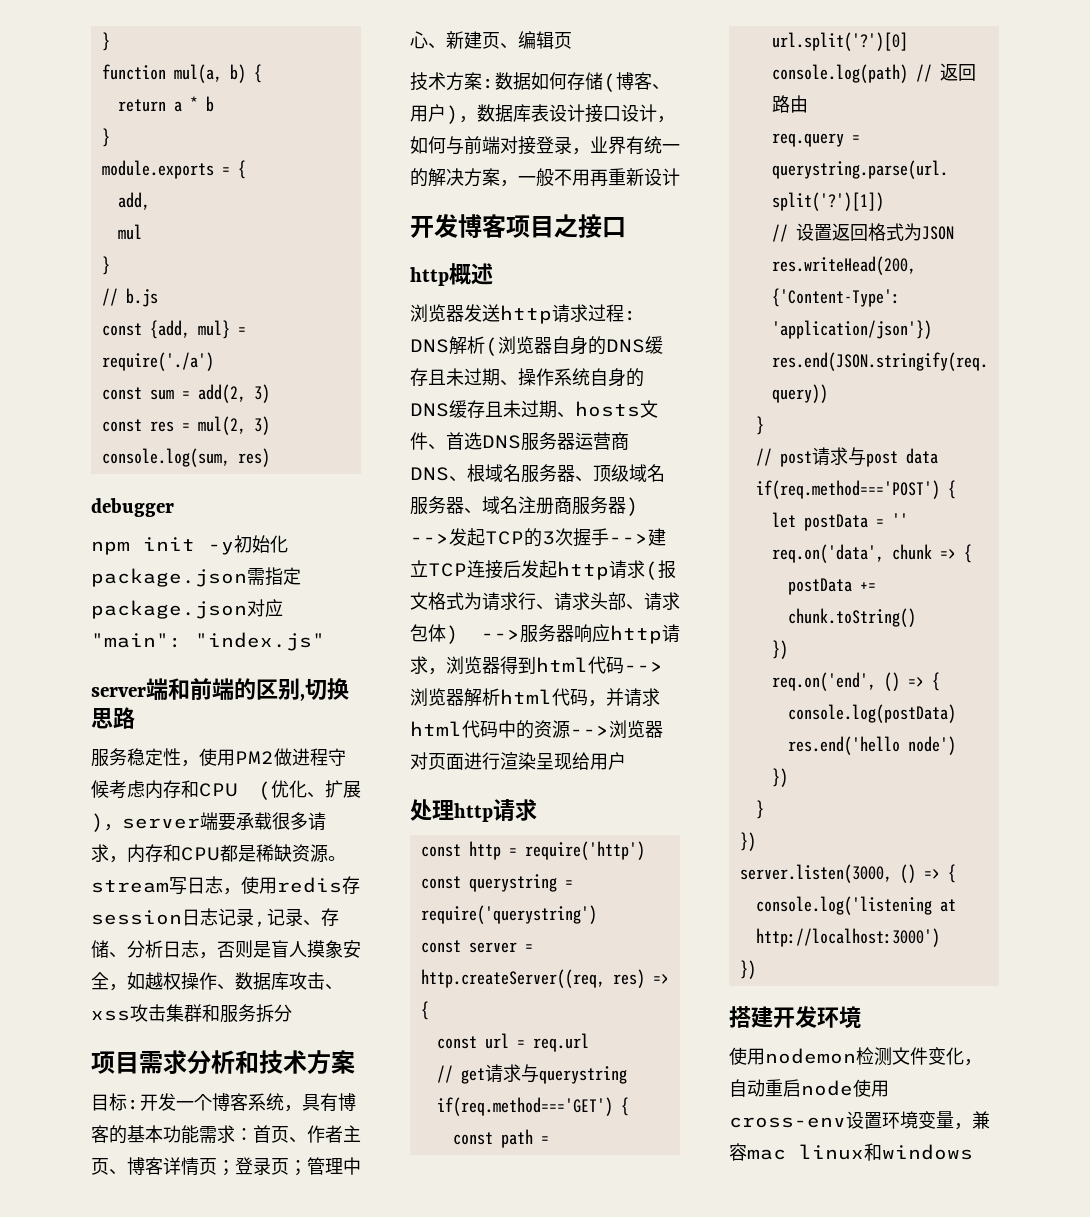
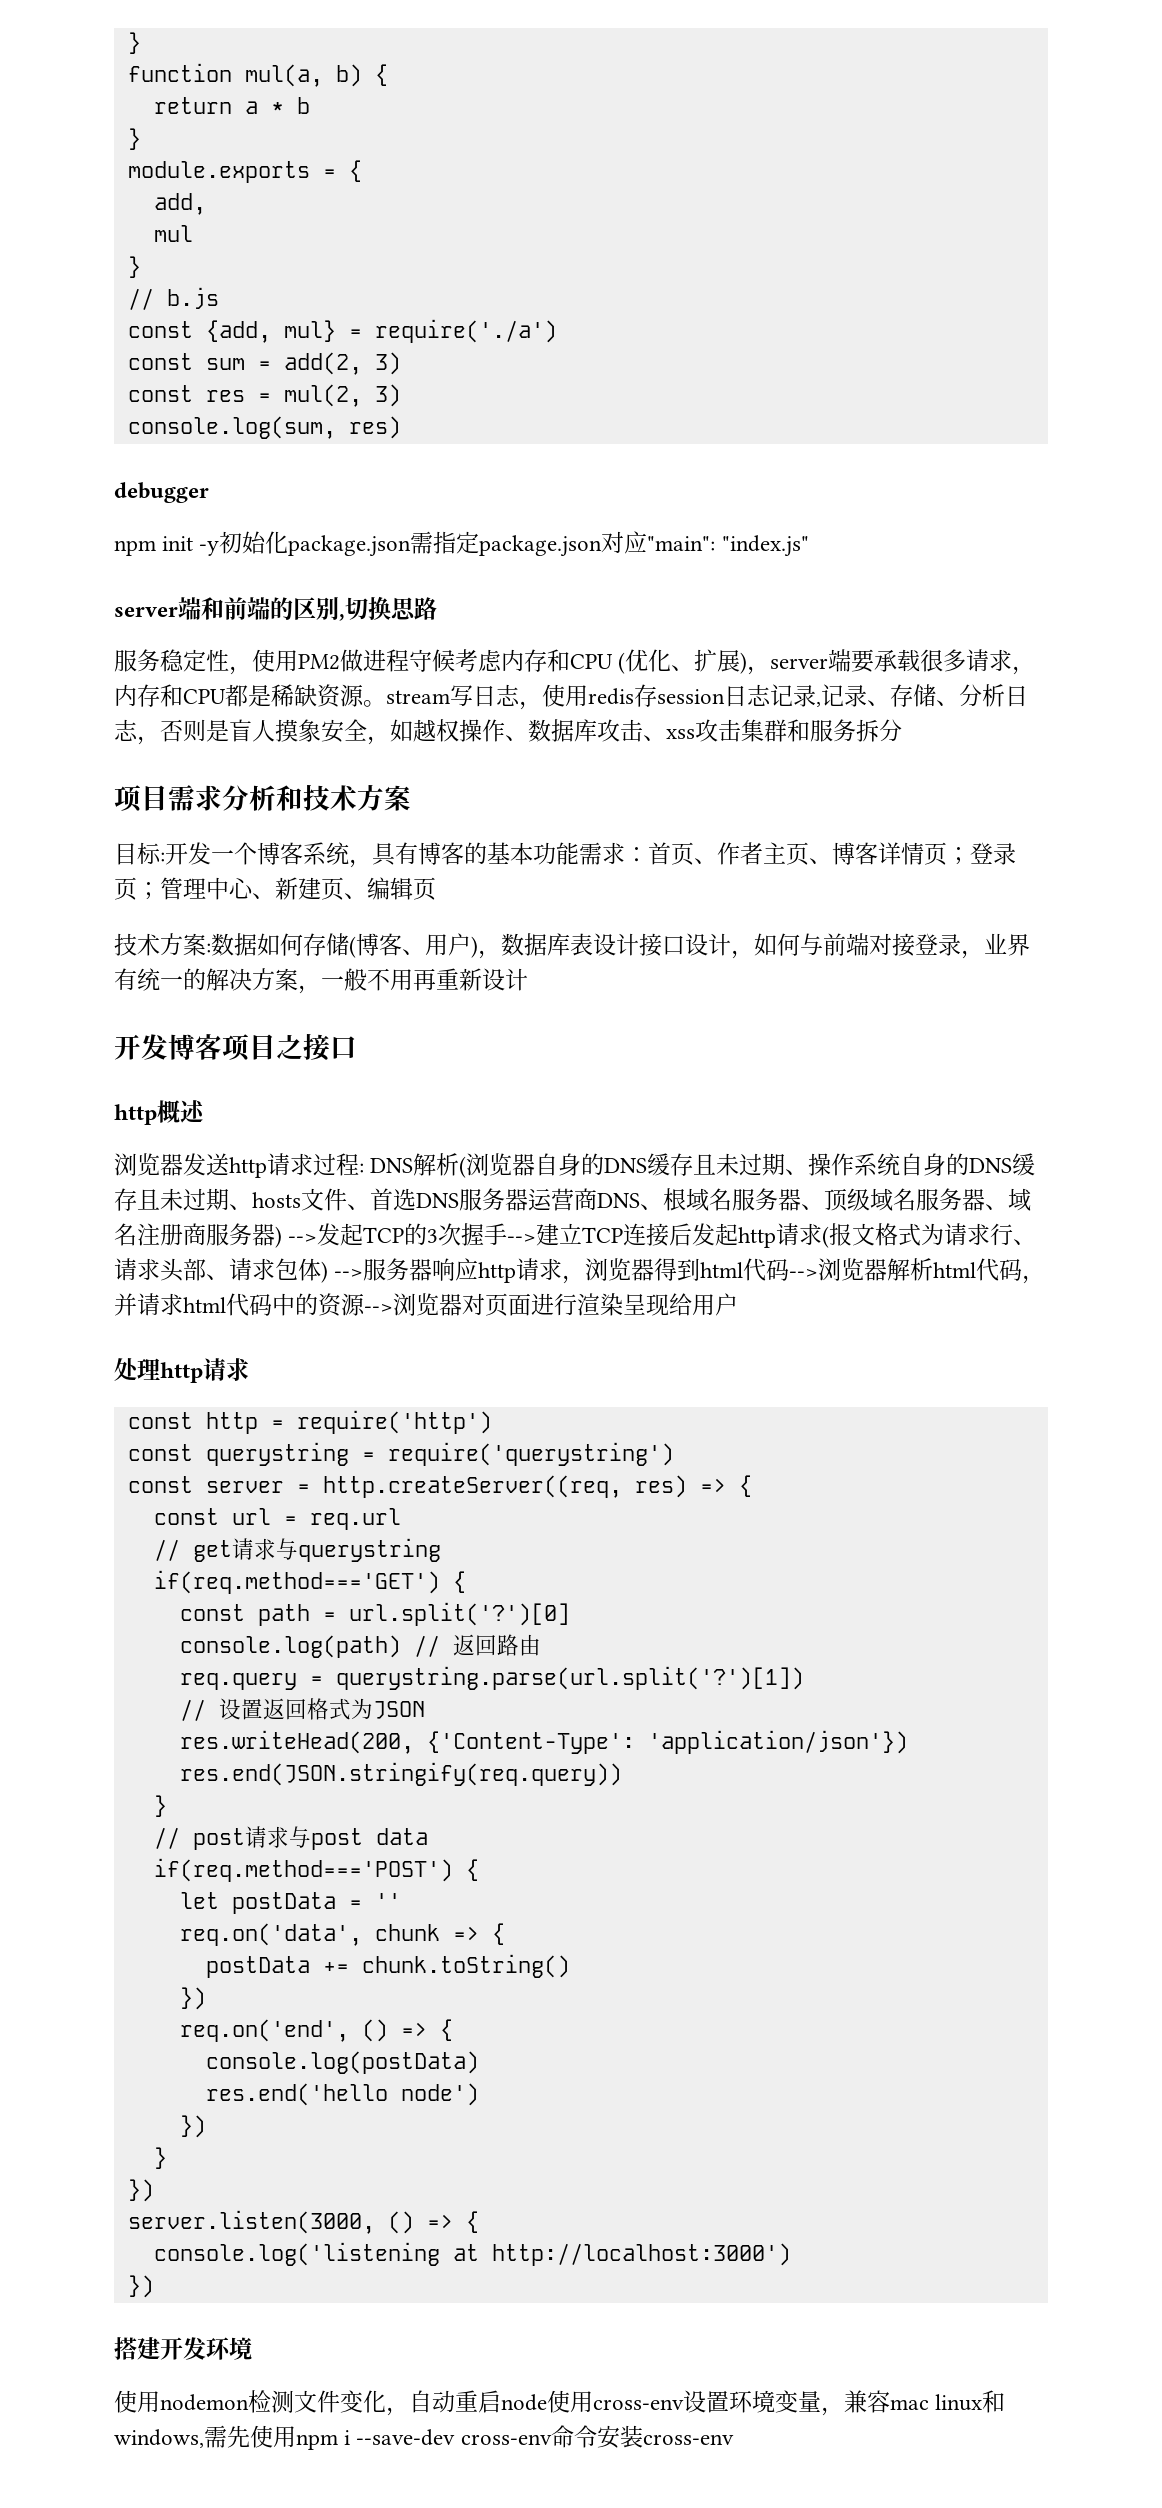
[882,1144,973,1160] windows -> [114,2425,734,2450] windows,需先使用npm i --save-dev cross-env命令安装cross-env

